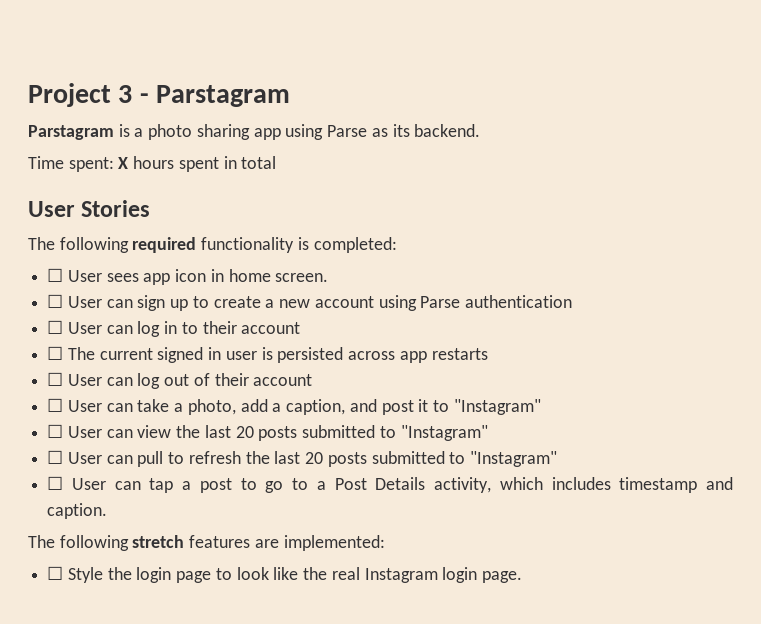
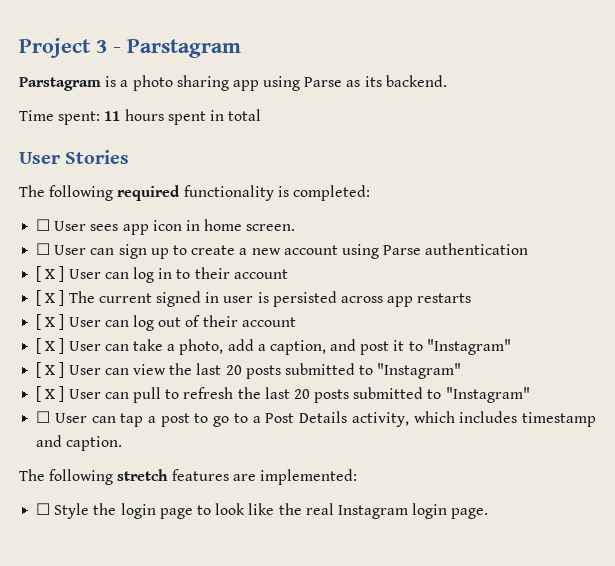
[118,157,129,169] X -> [104,111,121,121] 11
[47,320,64,334] ☐ -> [36,266,65,282] [ X ]
[47,346,64,360] ☐ -> [36,290,65,306] [ X ]
[47,372,64,386] ☐ -> [36,314,65,330] [ X ]
[47,398,64,412] ☐ -> [36,338,65,354] [ X ]
[47,424,64,438] ☐ -> [36,362,65,378] [ X ]
[47,450,64,464] ☐ -> [36,386,65,402] [ X ]

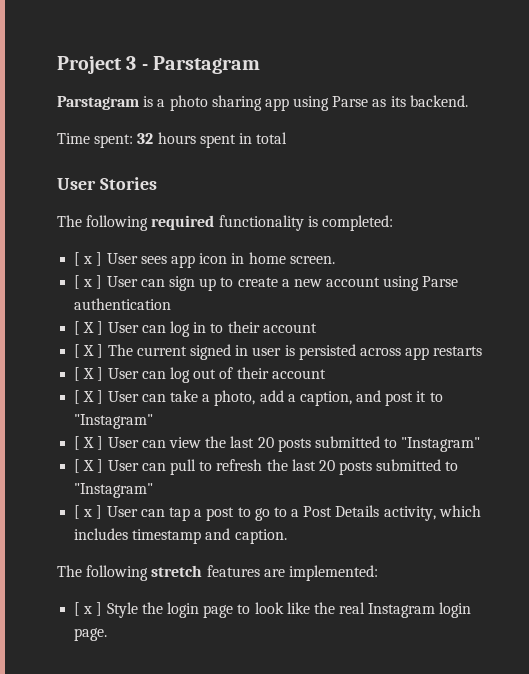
[104,111,121,121] 11 -> [137,133,154,144] 32
[36,219,51,231] ☐ -> [74,252,103,266] [ x ]
[36,243,51,255] ☐ -> [74,275,103,289] [ x ]
[36,411,51,423] ☐ -> [74,505,103,519] [ x ]
[36,503,51,515] ☐ -> [74,602,103,616] [ x ]

